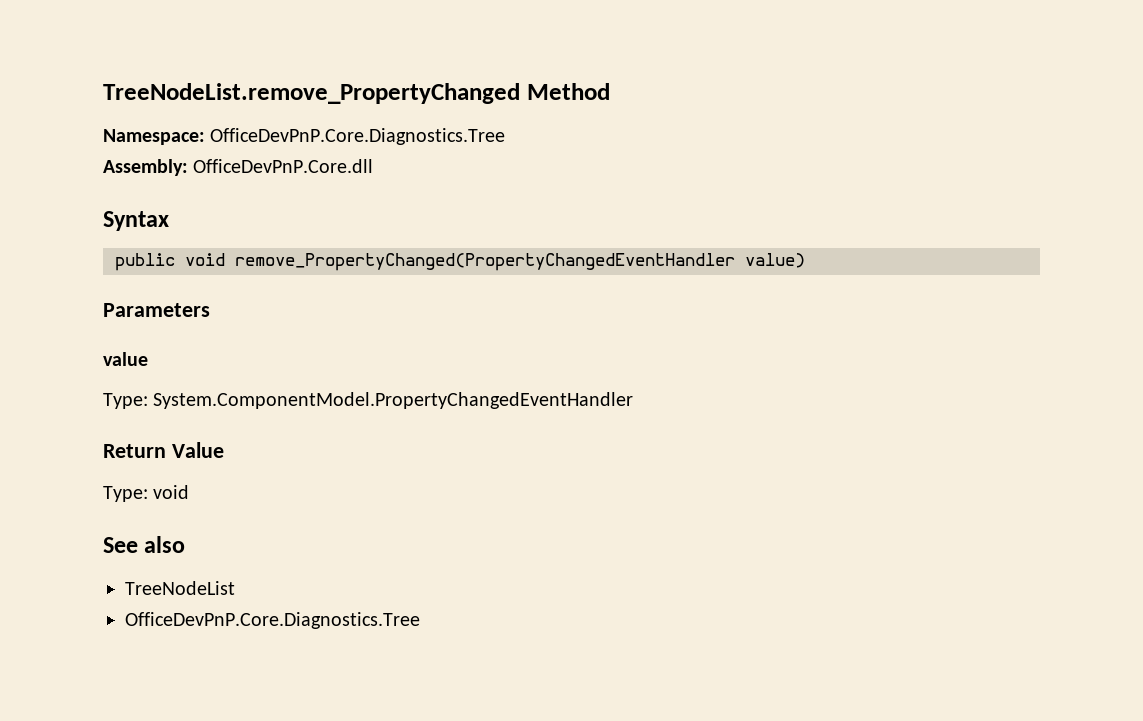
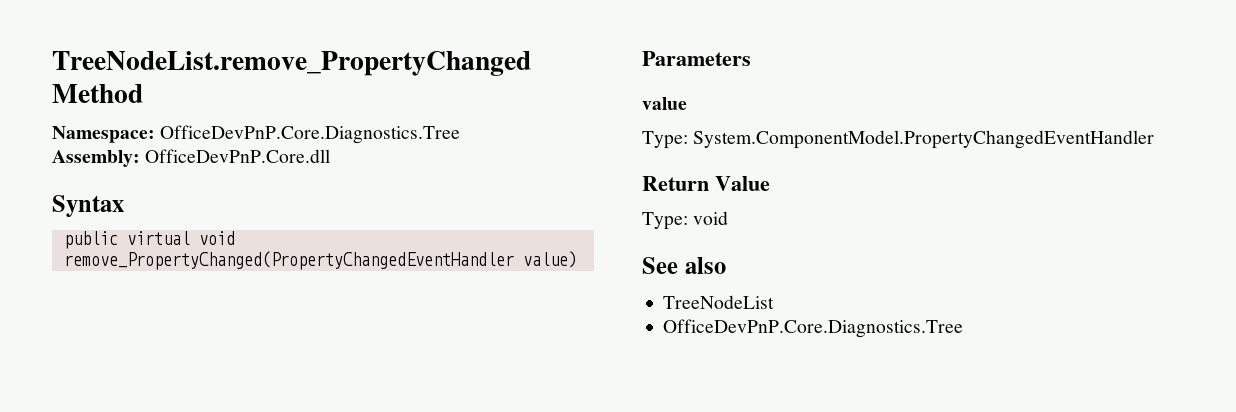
(175, 262) none -> [126,231,190,245] virtual

